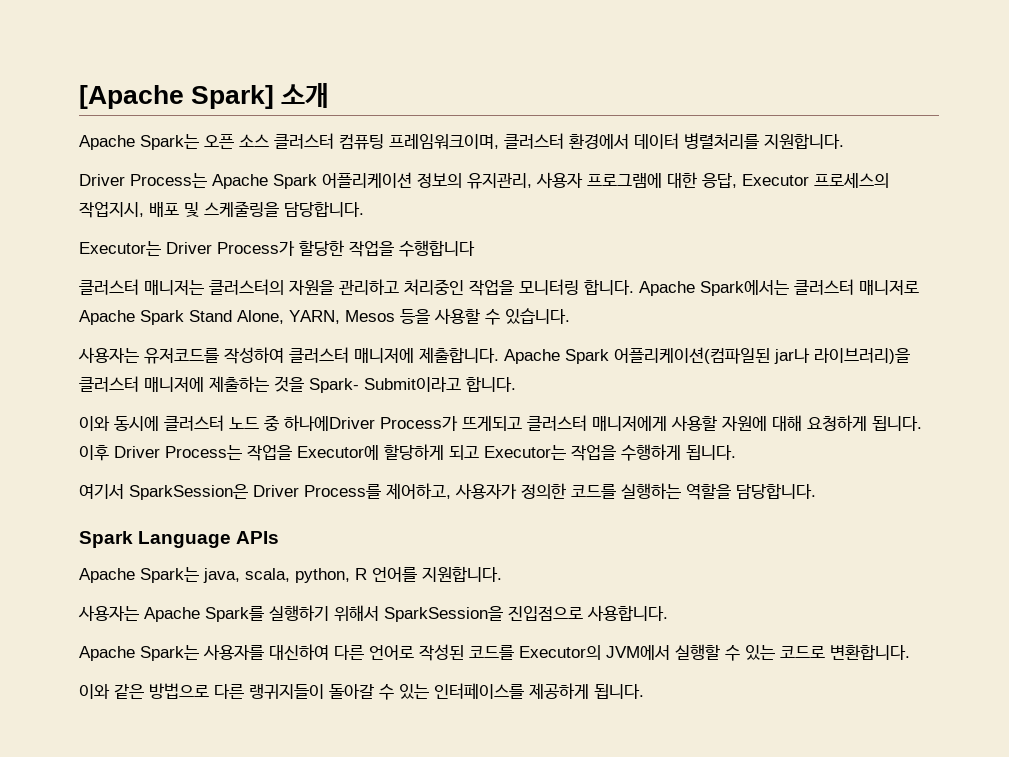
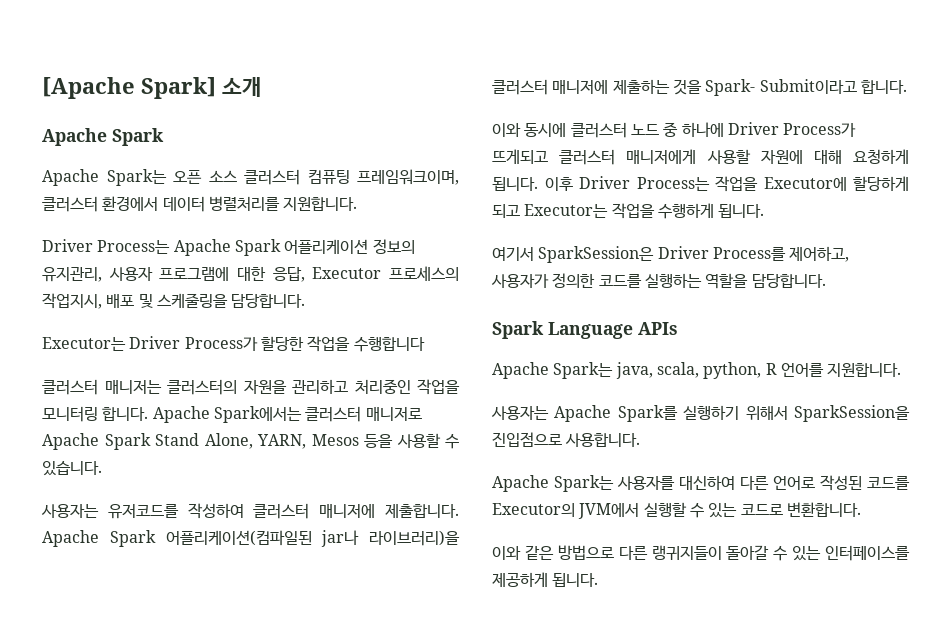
(330, 95) none -> [42,128,164,146] // Apache Spark
[284,415,375,431] 하나에Driver -> [681,122,779,137] 하나에 Driver

